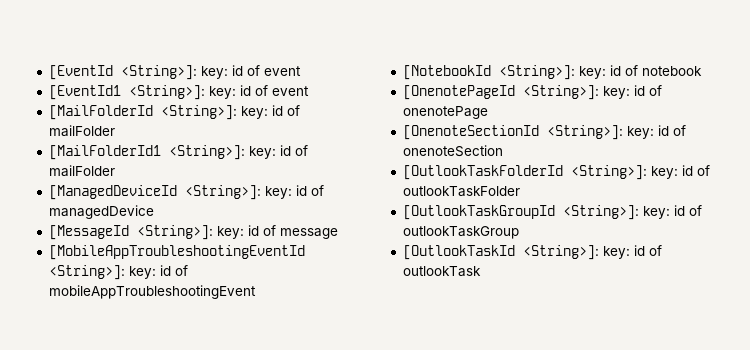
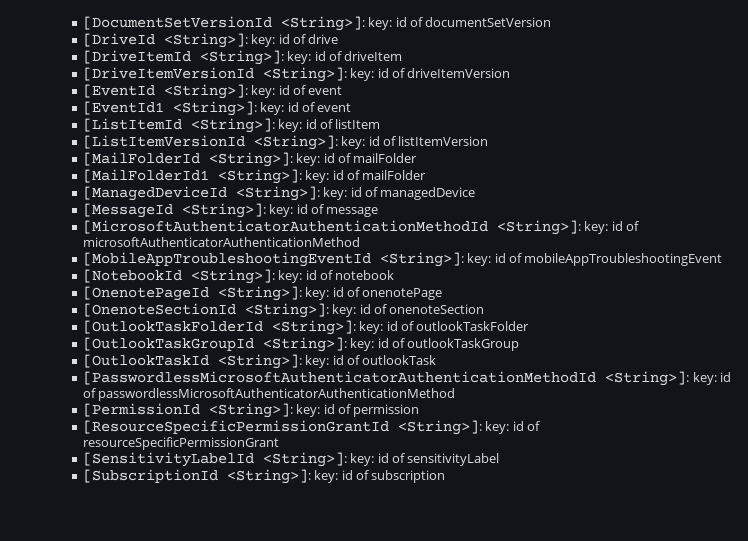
(48, 72) none -> [82,16,552,31] [82,33,339,48] [82,50,403,65] [82,67,511,82] [DocumentSetVersionId <String>]: key: id of documentSetVersion // [DriveId <String>]: key: id of drive // [DriveItemId <String>]: key: id of driveItem // [DriveItemVersionId <String>]: key: id of driveItemVersion //
(309, 91) none -> [82,118,381,133] [82,135,489,150] // [ListItemId <String>]: key: id of listItem // [ListItemVersionId <String>]: key: id of listItemVersion
(338, 233) none -> [82,220,639,235] [82,237,360,247] // [MicrosoftAuthenticatorAuthenticationMethodId <String>]: key: id of microsoftAuthenticatorAuthenticationMethod
(481, 271) none -> [82,371,732,386] [82,388,456,401] [82,403,420,418] [82,420,540,435] [82,437,279,450] [82,452,500,467] [82,469,446,484] // [PasswordlessMicrosoftAuthenticatorAuthenticationMethodId <String>]: key: id of passwordlessMicrosoftAuthenticatorAuthenticationMethod // [PermissionId <String>]: key: id of permission // [ResourceSpecificPermissionGrantId <String>]: key: id of resourceSpecificPermissionGrant // [SensitivityLabelId <String>]: key: id of sensitivityLabel // [SubscriptionId <String>]: key: id of subscription

